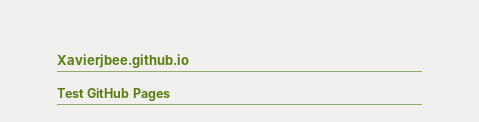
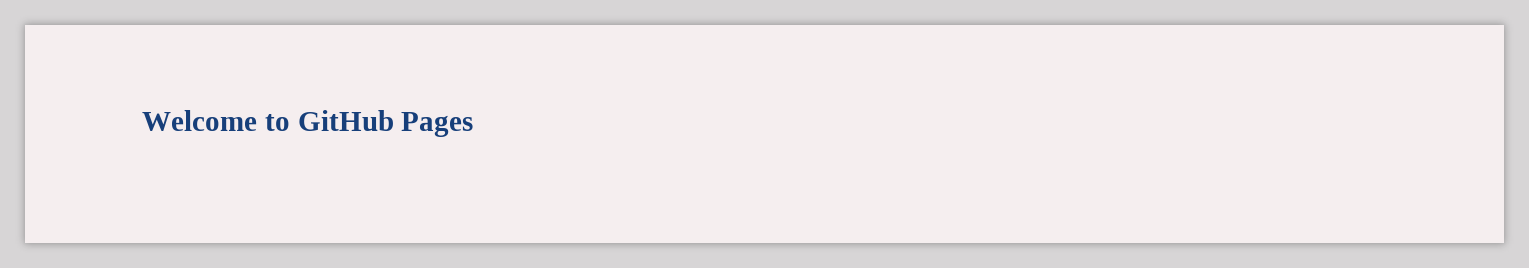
[57,54,189,68] [57,88,84,98] Xavierjbee.github.io // Test -> [142,110,290,131] Welcome to

